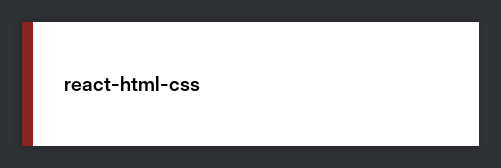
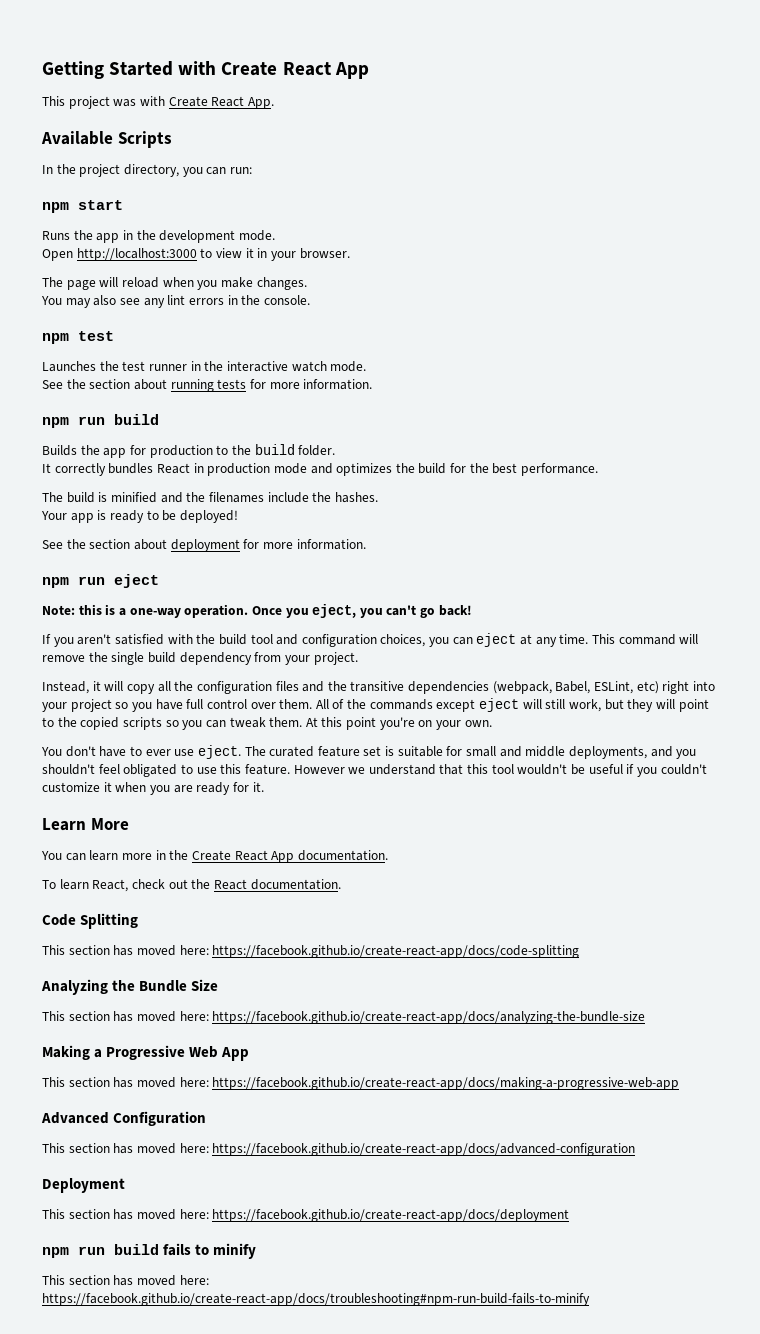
[64,76,200,91] react-html-css -> [42,61,369,79] [42,96,274,109] [41,131,172,148] [42,164,252,177] [42,200,123,213] [42,230,275,243] [42,248,350,261] [42,277,307,290] [41,295,310,308] [42,331,114,344] [42,361,367,372] [42,379,373,392] [42,414,159,428] [42,444,336,458] [42,463,599,476] [42,492,378,503] [41,510,238,523] [42,539,366,552] [42,574,159,588] [42,604,472,618] [42,633,699,647] [42,652,358,665] [42,681,715,694] [42,698,709,712] [42,717,492,730] [41,745,697,759] [42,764,707,777] [42,782,264,795] [42,818,129,831] [41,850,388,863] [42,879,341,892] [42,913,139,929] [42,945,580,958] [41,979,219,995] [42,1011,646,1024] [42,1045,250,1061] [42,1077,680,1090] [41,1111,207,1126] [42,1143,636,1156] [42,1178,125,1193] [42,1209,570,1222] [42,1243,257,1259] [42,1275,209,1286] [42,1293,590,1306] Getting Started with Create React App // This project was with Create React App. // Available Scripts // In the project directory, you can run: // npm start // Runs the app in the development mode. // Open http://localhost:3000 to view it in your browser. // The page will reload when you make changes. // You may also see any lint errors in the console. // npm test // Launches the test runner in the interactive watch mode. // See the section about running tests for more information. // npm run build // Builds the app for production to the build folder. // It correctly bundles React in production mode and optimizes the build for the best performance. // The build is minified and the filenames include the hashes. // Your app is ready to be deployed! // See the section about deployment for more information. // npm run eject // Note: this is a one-way operation. Once you eject, you can't go back! // If you aren't satisfied with the build tool and configuration choices, you can eject at any time. This command will remove the single build dependency from your project. // Instead, it will copy all the configuration files and the transitive dependencies (webpack, Babel, ESLint, etc) right into your project so you have full control over them. All of the commands except eject will still work, but they will point to the copied scripts so you can tweak them. At this point you're on your own. // You don't have to ever use eject. The curated feature set is suitable for small and middle deployments, and you shouldn't feel obligated to use this feature. However we understand that this tool wouldn't be useful if you couldn't customize it when you are ready for it. // Learn More // You can learn more in the Create React App documentation. // To learn React, check out the React documentation. // Code Splitting // This section has moved here: https://facebook.github.io/create-react-app/docs/code-splitting // Analyzing the Bundle Size // This section has moved here: https://facebook.github.io/create-react-app/docs/analyzing-the-bundle-size // Making a Progressive Web App // This section has moved here: https://facebook.github.io/create-react-app/docs/making-a-progressive-web-app // Advanced Configuration // This section has moved here: https://facebook.github.io/create-react-app/docs/advanced-configuration // Deployment // This section has moved here: https://facebook.github.io/create-react-app/docs/deployment // npm run build fails to minify // This section has moved here: https://facebook.github.io/create-react-app/docs/troubleshooting#npm-run-build-fails-to-minify

